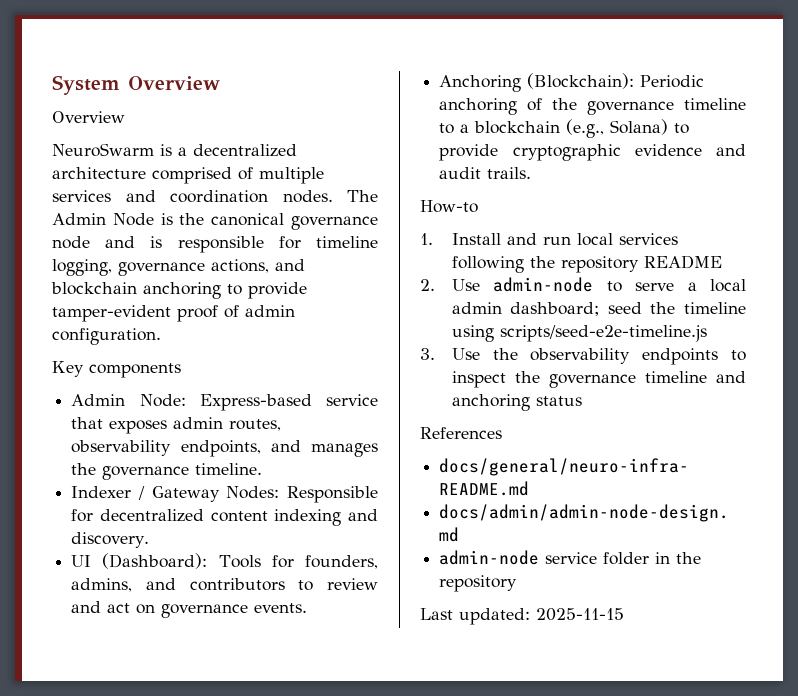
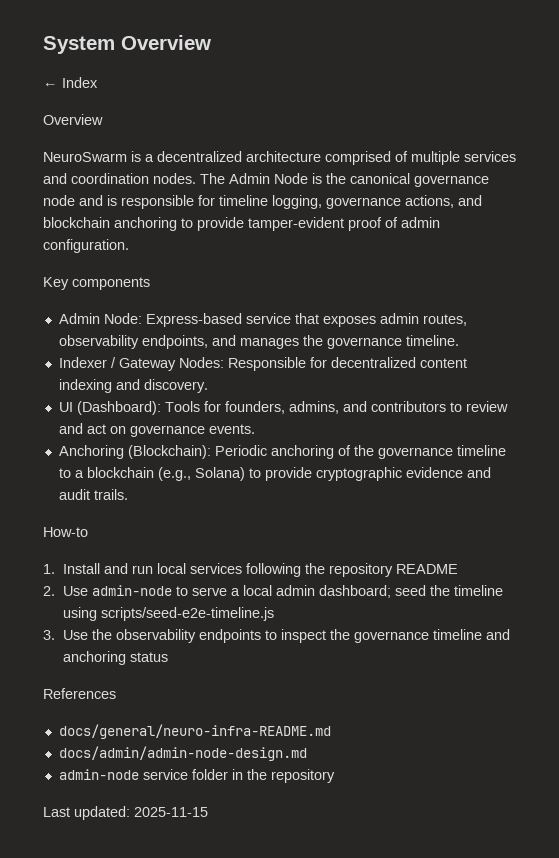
(220, 83) none -> [43,77,98,88] // ← Index

